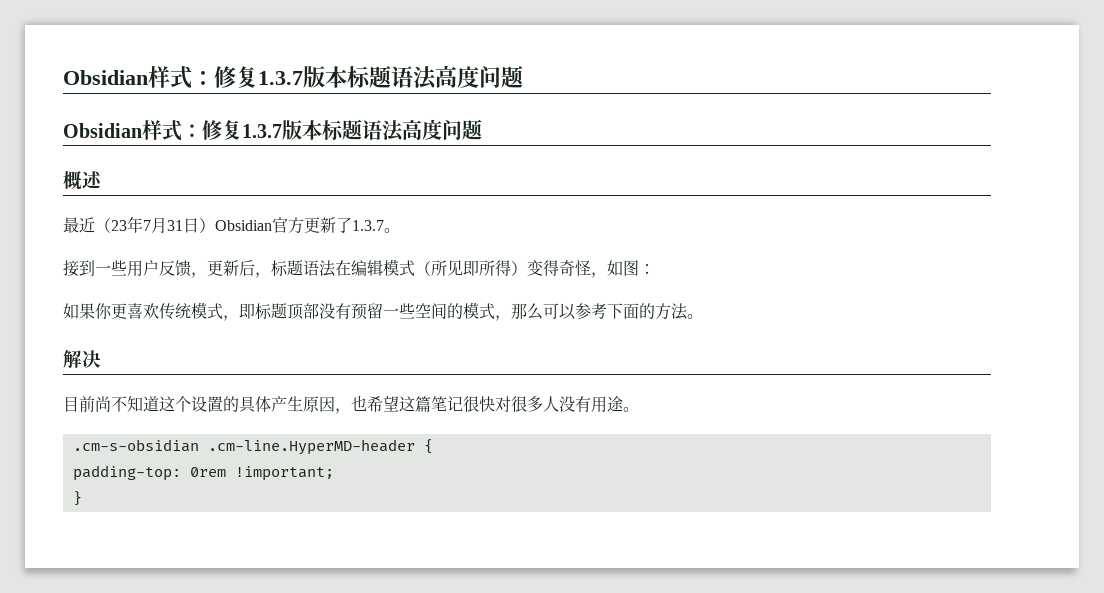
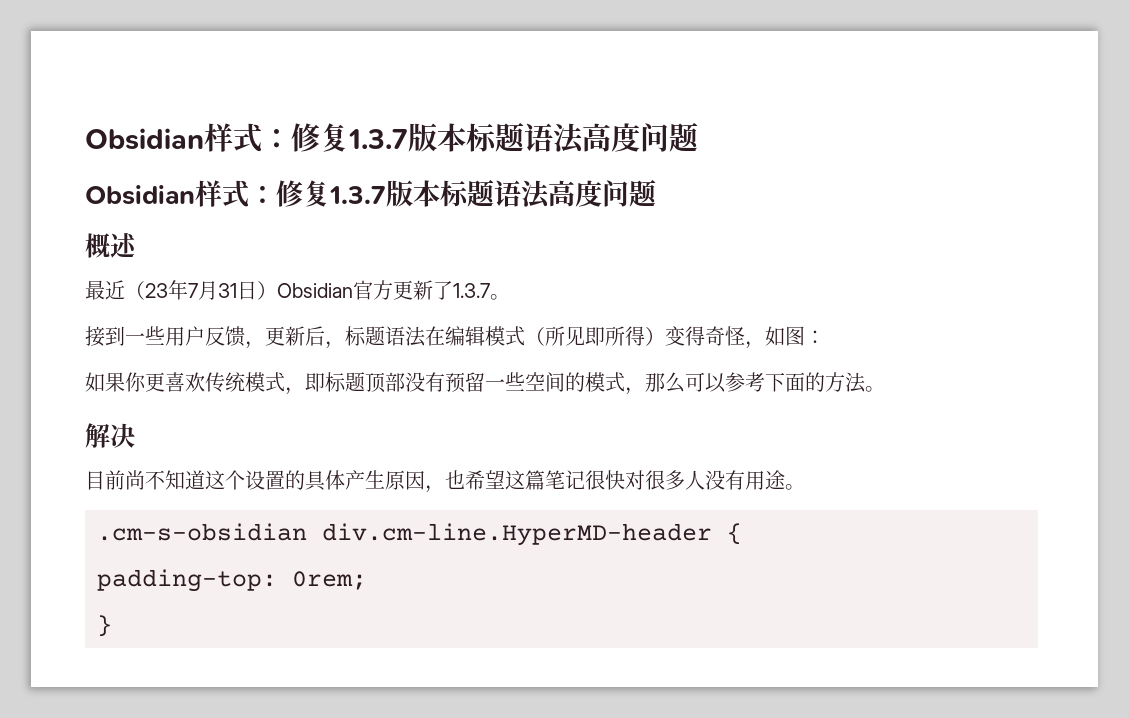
[207,439,415,455] .cm-line.HyperMD-header -> [322,523,712,546] div.cm-line.HyperMD-header
[189,466,334,481] 0rem !important; -> [292,571,367,590] 0rem;

